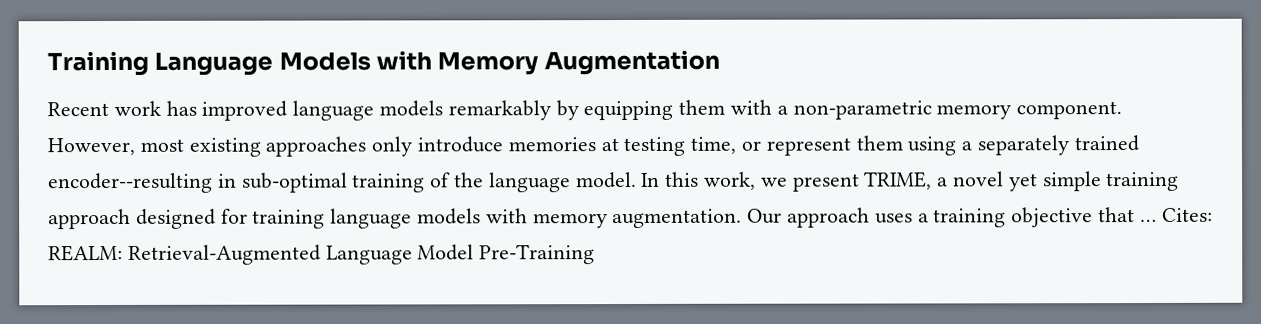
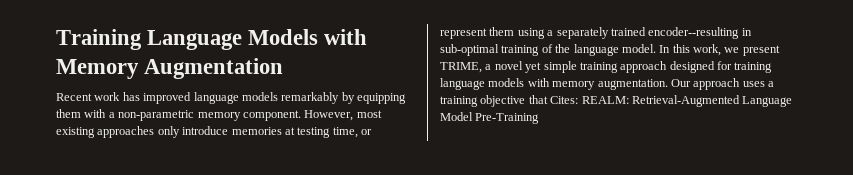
[1139,218,1157,223] … -> (548, 99) none

